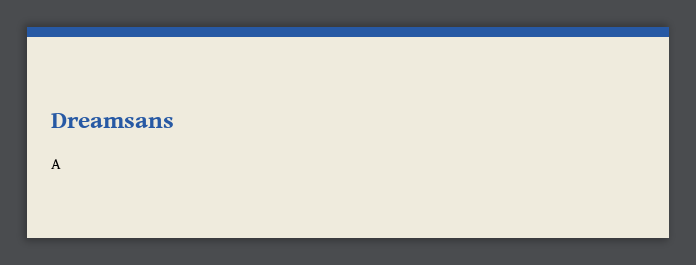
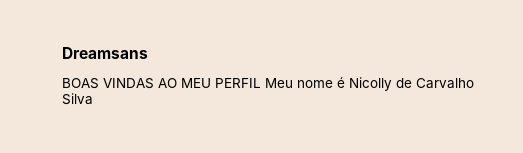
[51,159,61,169] A -> [62,77,474,91] [62,93,93,105] BOAS VINDAS AO MEU PERFIL Meu nome é Nicolly de Carvalho Silva

